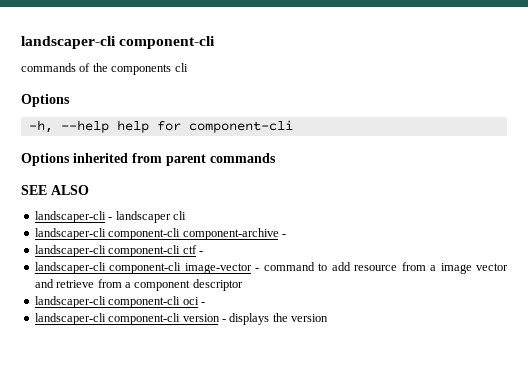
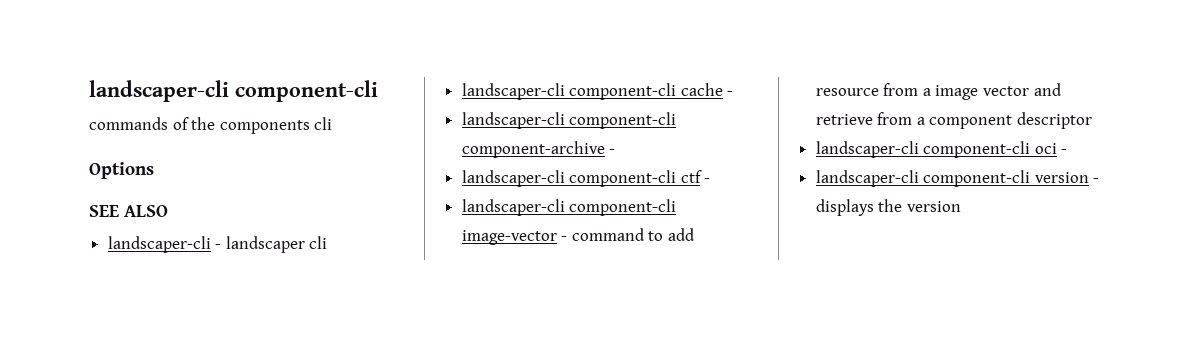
[28,120,293,133] [21,153,276,166] // -h, --help help for component-cli // Options inherited from parent commands -> (154, 170) none
(186, 215) none -> [461,83,734,100] // landscaper-cli component-cli cache -

